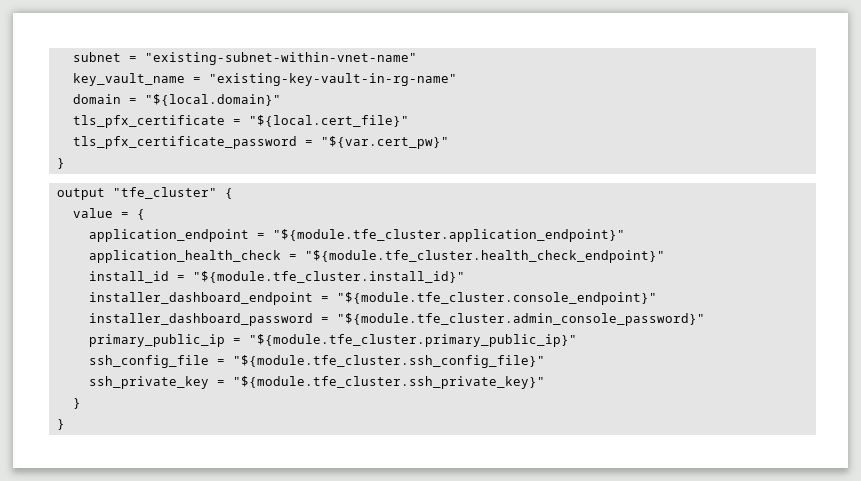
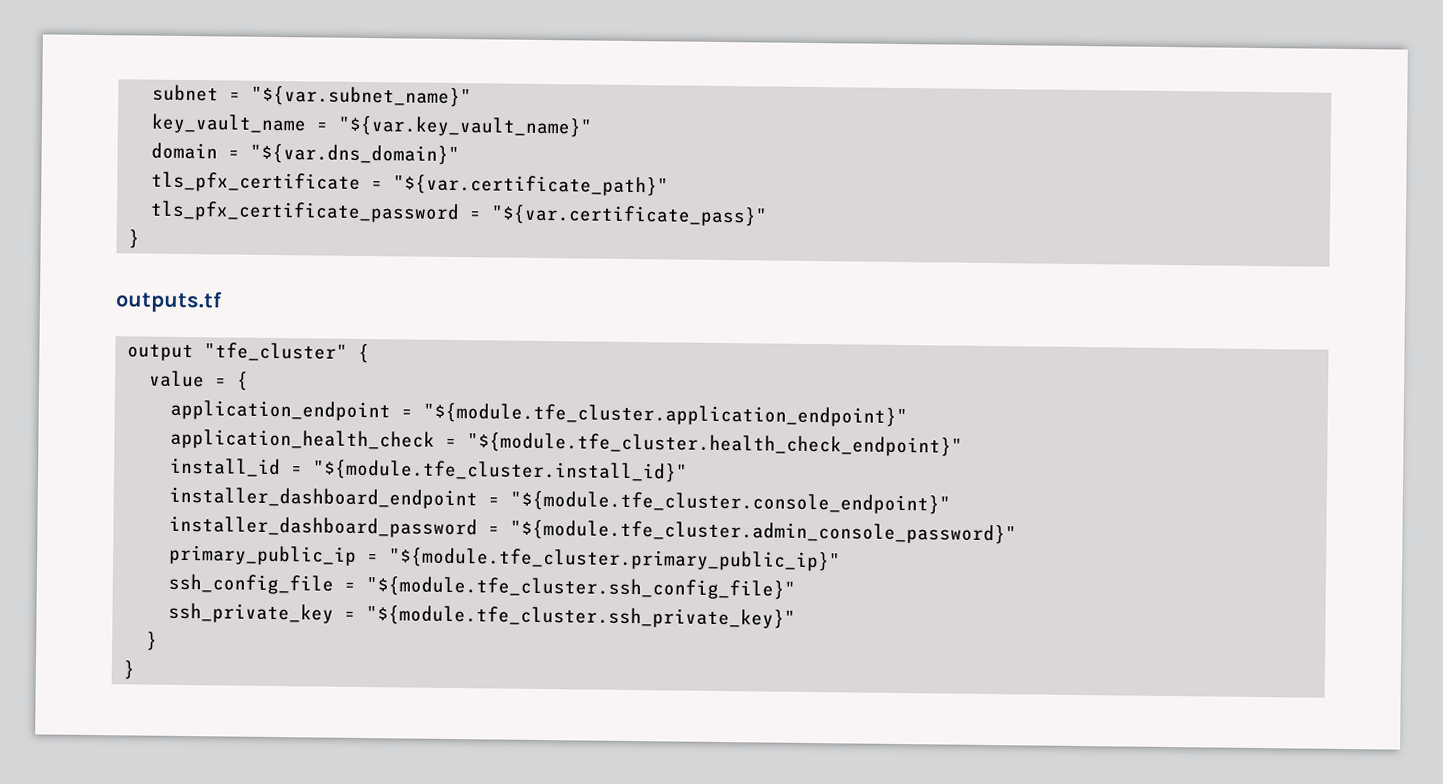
[144,52,417,65] "existing-subnet-within-vnet-name" -> [251,85,473,108] "${var.subnet_name}"
[208,73,457,86] "existing-key-vault-in-rg-name" -> [338,115,594,138] "${var.key_vault_name}"
[144,94,281,106] "${local.domain}" -> [250,143,461,166] "${var.dns_domain}"
[248,115,409,127] "${local.cert_file}" -> [393,174,670,197] "${var.certificate_path}"
[320,136,449,149] [56,158,65,169] "${var.cert_pw}" // } -> [491,204,769,227] [128,229,141,249] [115,290,223,314] "${var.certificate_pass}" // } // outputs.tf

